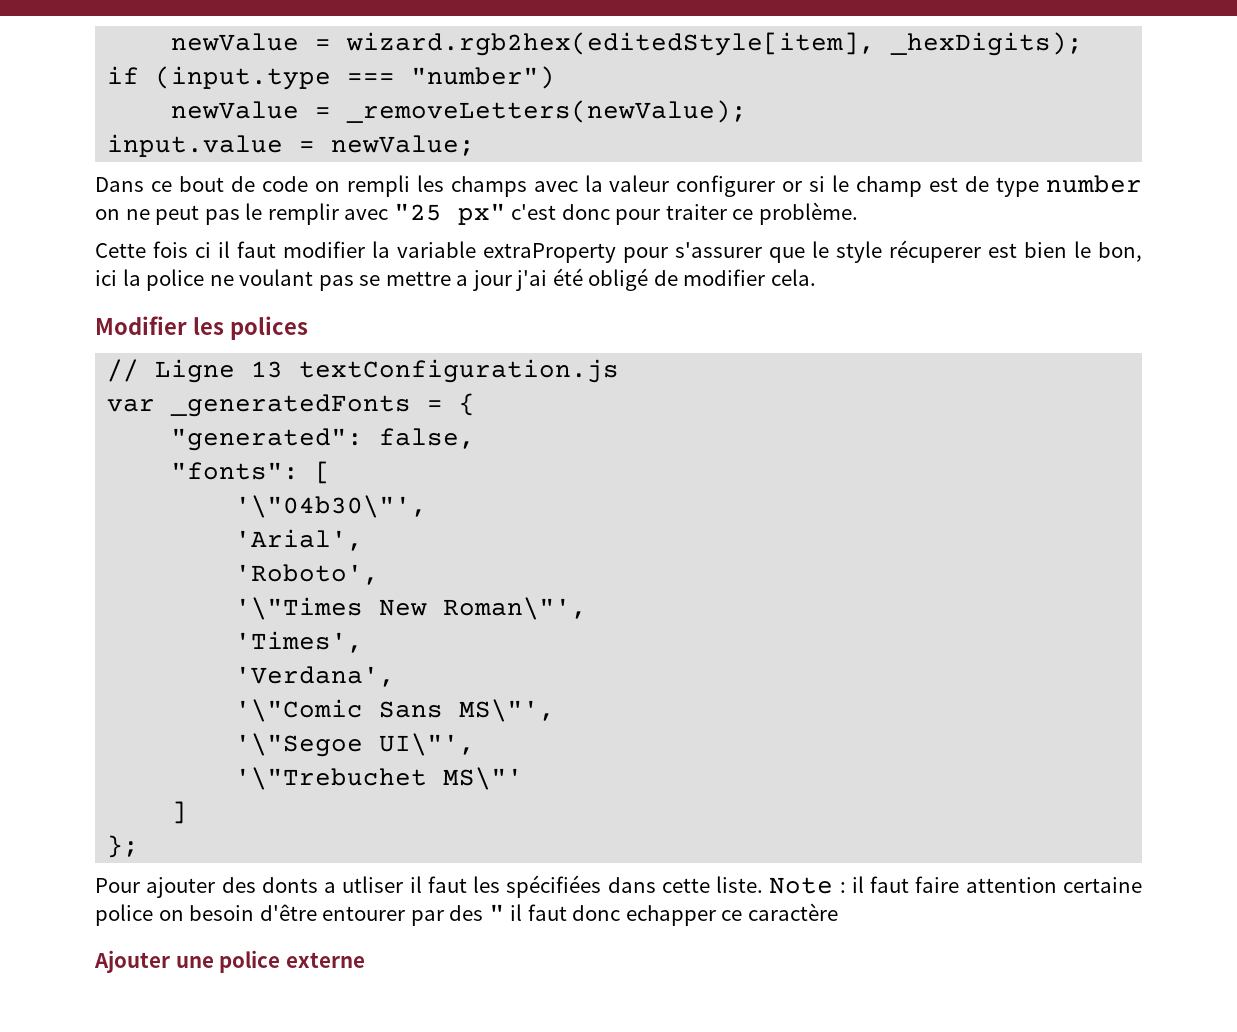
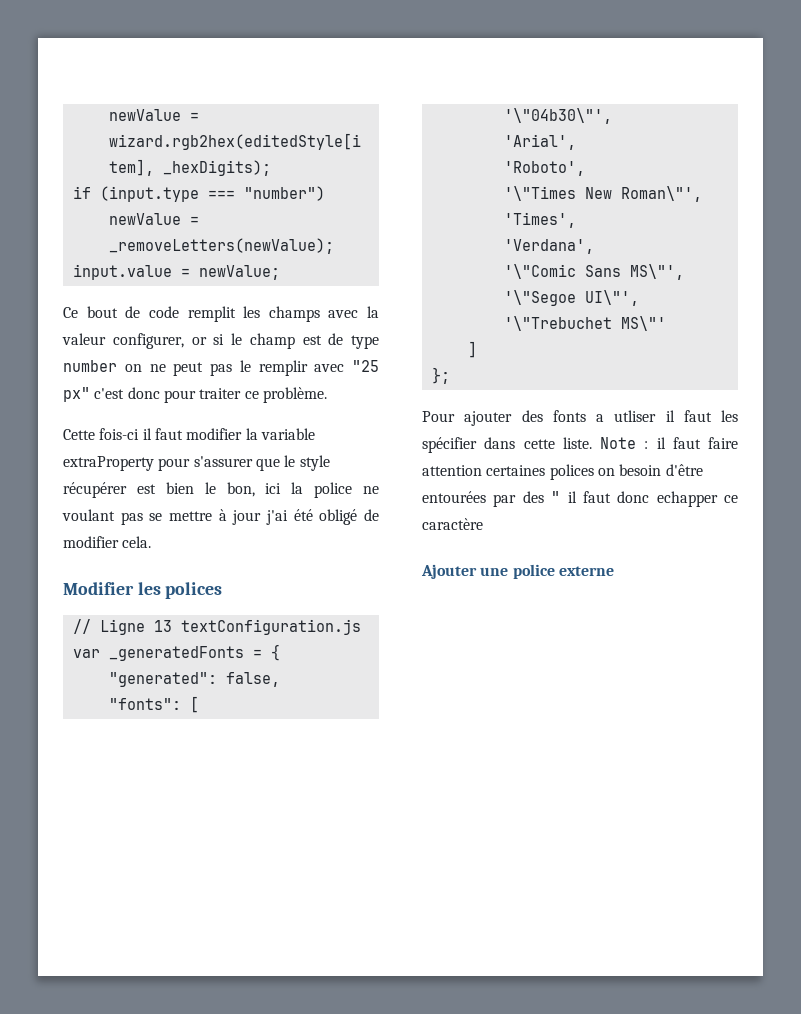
[95,177,172,192] Dans ce -> [63,307,78,318] Ce
[314,175,410,197] on rempli -> [187,306,236,322] remplit
[676,175,776,197] configurer -> [112,333,184,349] configurer,
[153,241,211,258] fois ci -> [99,428,140,440] fois-ci
[889,240,981,263] récuperer -> [63,482,127,498] récupérer
[456,275,469,286] a -> [218,509,227,521] à
[261,877,318,893] donts -> [552,410,586,422] fonts
[506,875,602,898] spécifiées -> [422,437,477,453] spécifier
[1063,877,1143,893] [95,904,153,926] certaine police -> [486,464,594,480] certaines polices
[322,906,406,921] entourer -> [422,491,486,503] entourées

